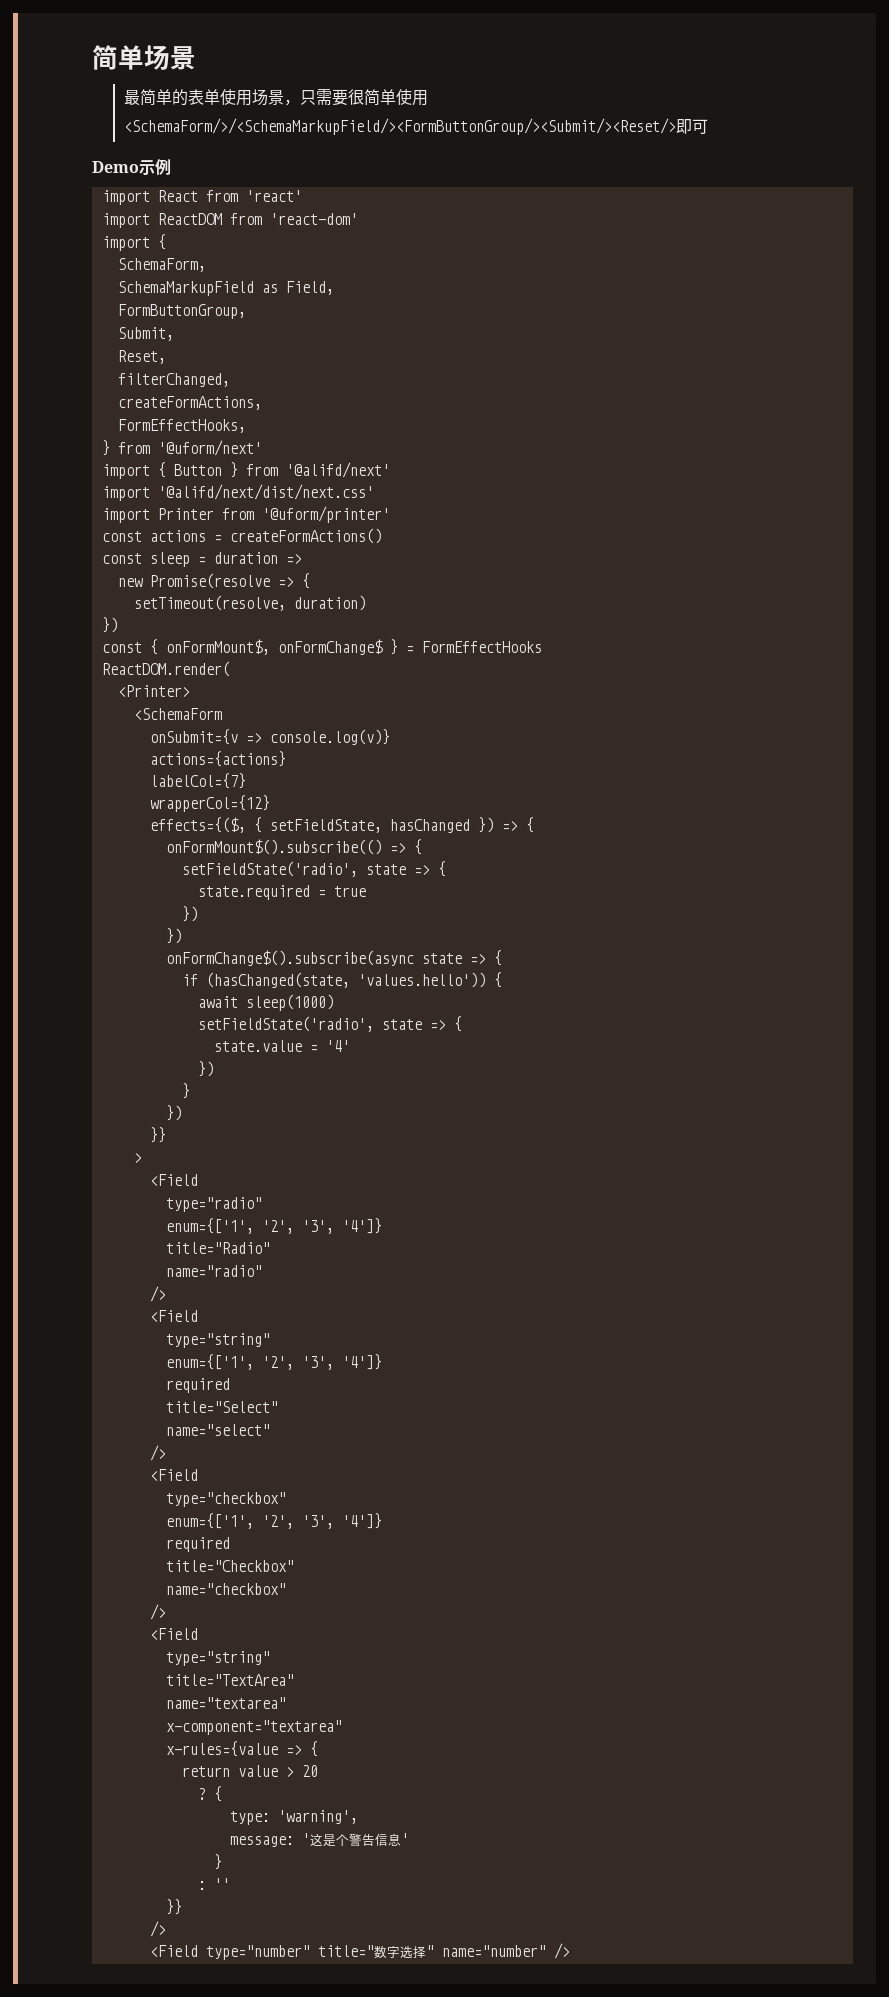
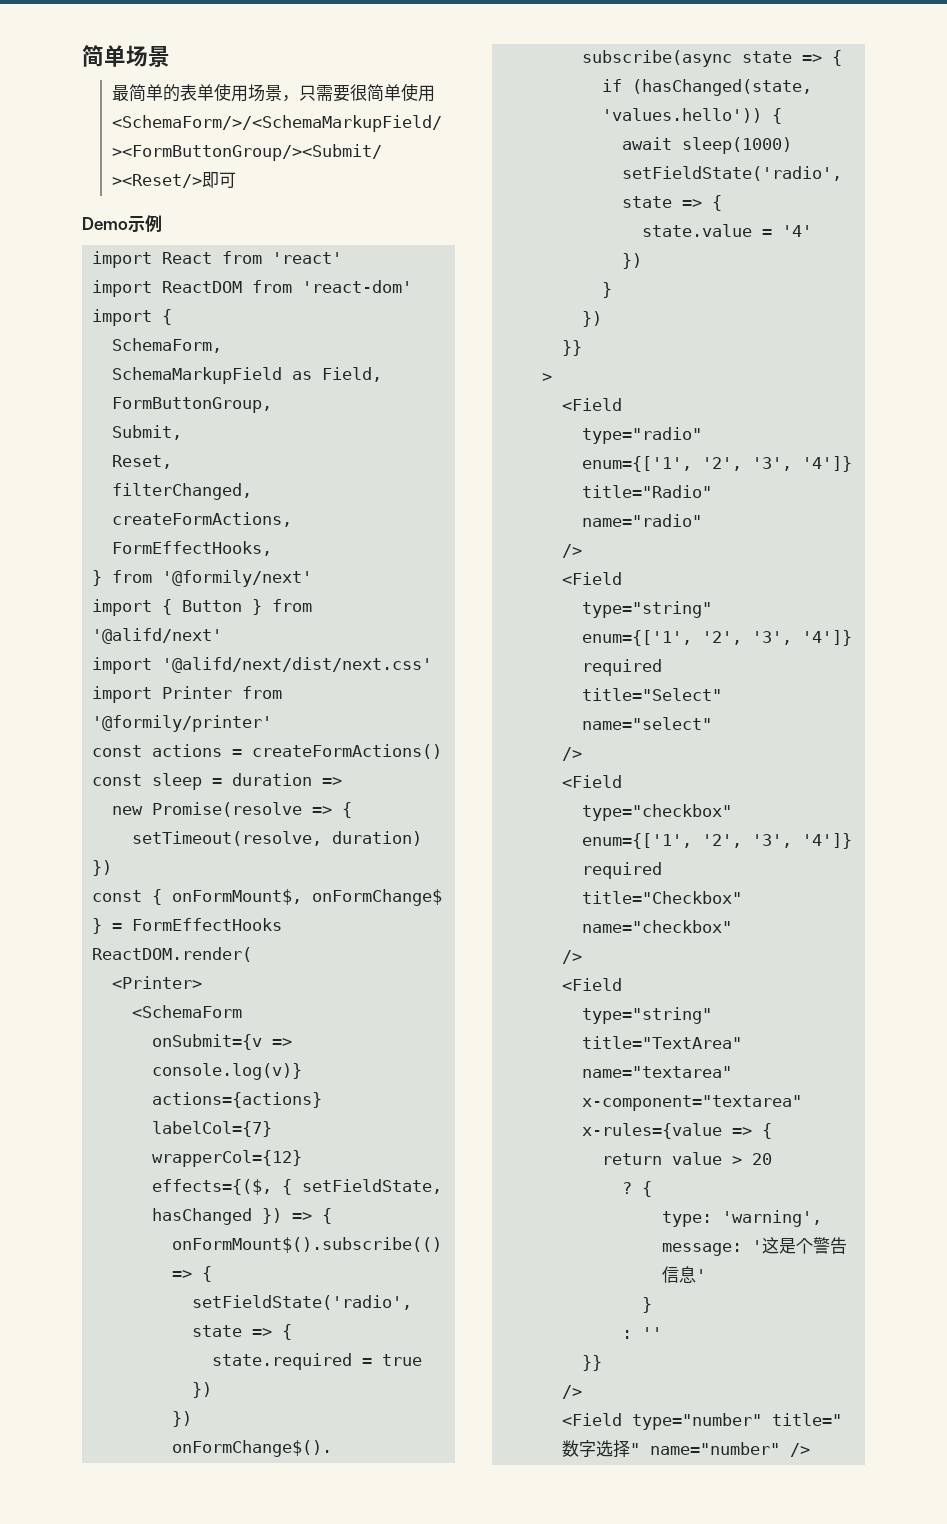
[157,440,262,456] '@uform/next' -> [162,570,313,587] '@formily/next'
[261,506,390,523] '@uform/printer' -> [92,715,273,732] '@formily/printer'

